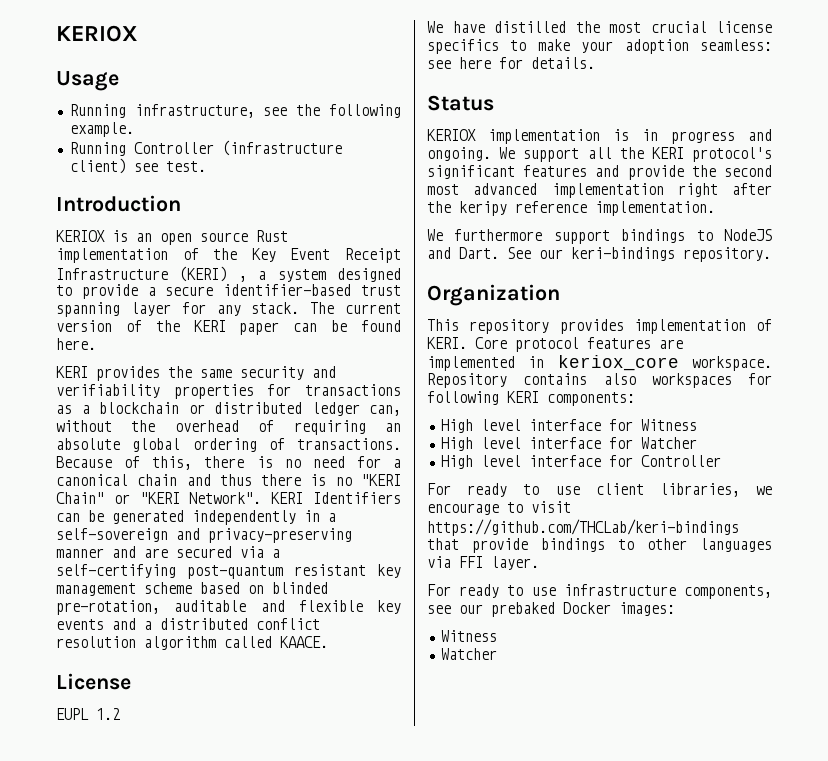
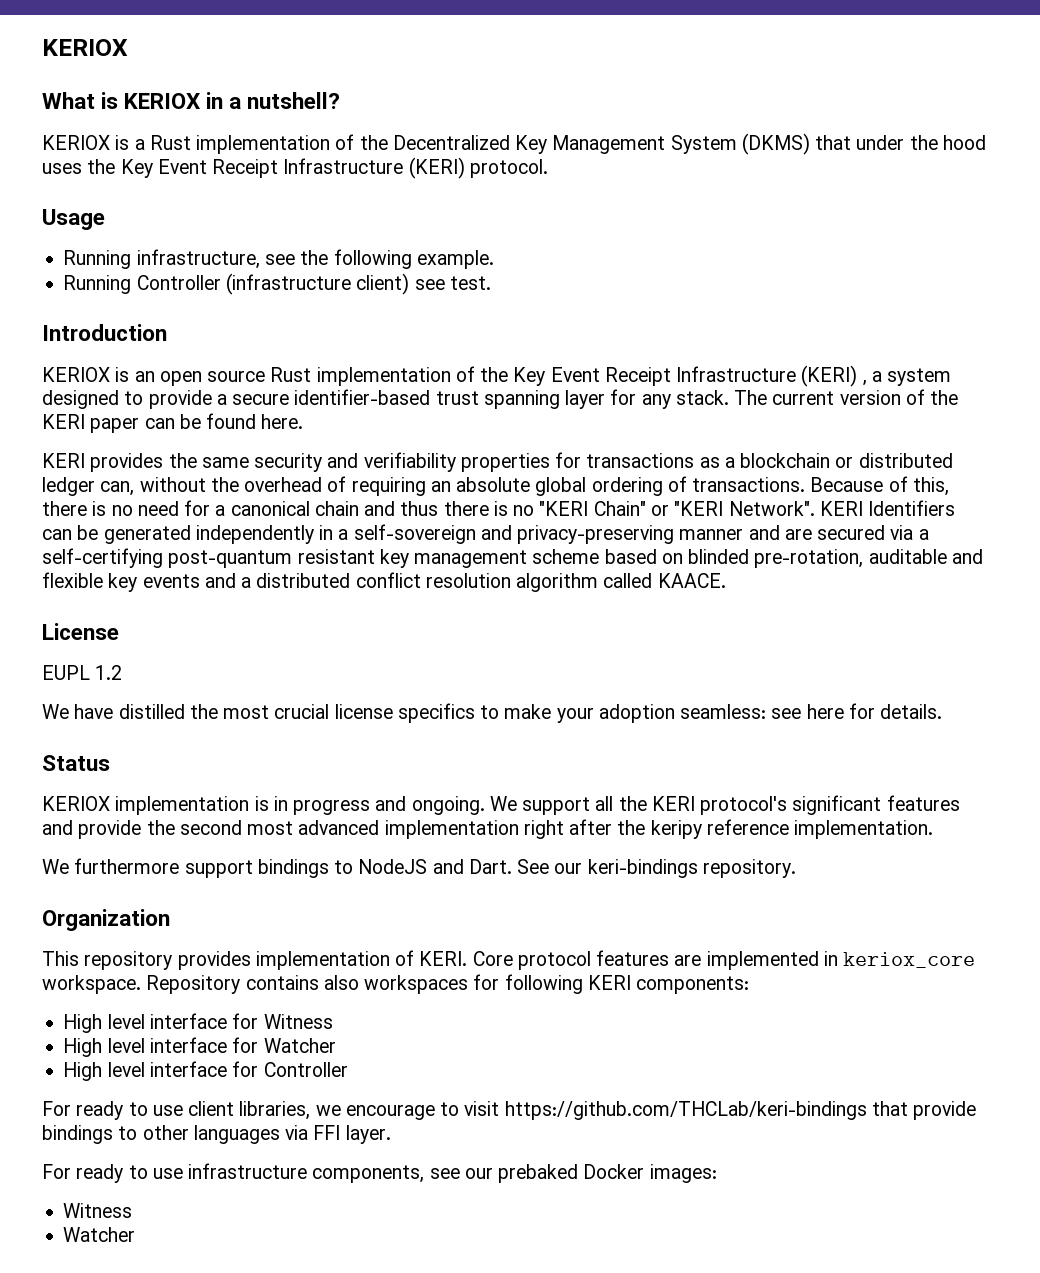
[56,25,138,42] KERIOX -> [42,39,128,56] [42,92,341,109] [42,133,986,155] [42,157,548,179] KERIOX // What is KERIOX in a nutshell? // KERIOX is a Rust implementation of the Decentralized Key Management System (DKMS) that under the hood uses the Key Event Receipt Infrastructure (KERI) protocol.

